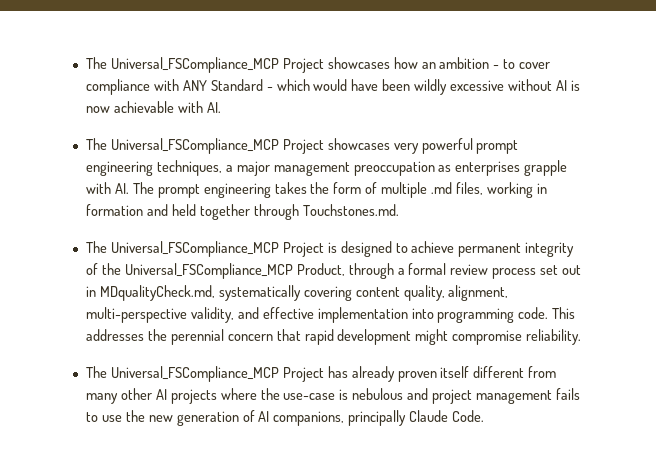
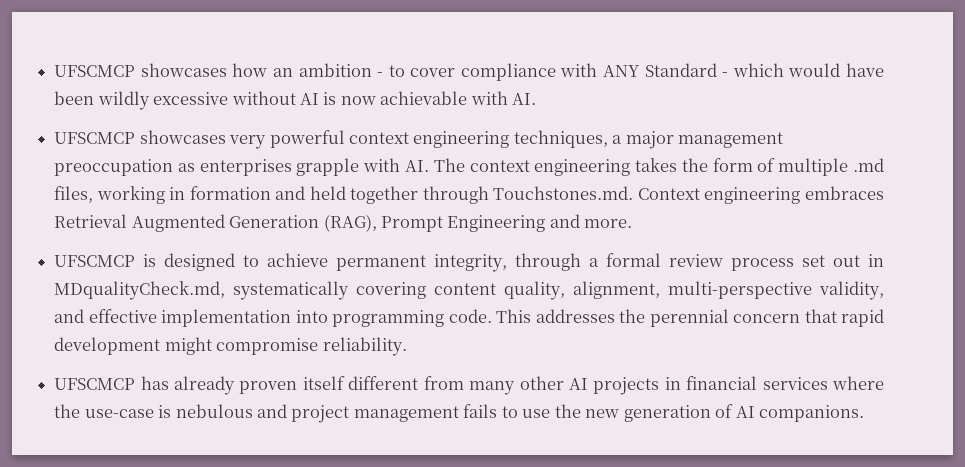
[85,57,324,73] The Universal_FSCompliance_MCP Project -> [54,65,136,77] UFSCMCP
[85,138,324,154] The Universal_FSCompliance_MCP Project -> [54,132,136,144] UFSCMCP
[476,140,519,154] prompt -> [348,132,409,144] context
[157,184,200,198] prompt -> [469,160,530,172] context
[85,241,324,257] // The Universal_FSCompliance_MCP Project -> [637,186,884,204] [54,214,633,232] [54,255,136,267] Context engineering embraces Retrieval Augmented Generation (RAG), Prompt Engineering and more. // UFSCMCP
[525,242,575,257] [85,263,345,279] integrity of the Universal_FSCompliance_MCP Product, -> [434,254,508,272] integrity,
[85,366,324,382] The Universal_FSCompliance_MCP Project -> [54,378,136,390] UFSCMCP
(217, 396) none -> [664,376,828,390] in financial services
[273,410,485,426] companions, principally Claude Code. -> [758,405,864,422] companions.

